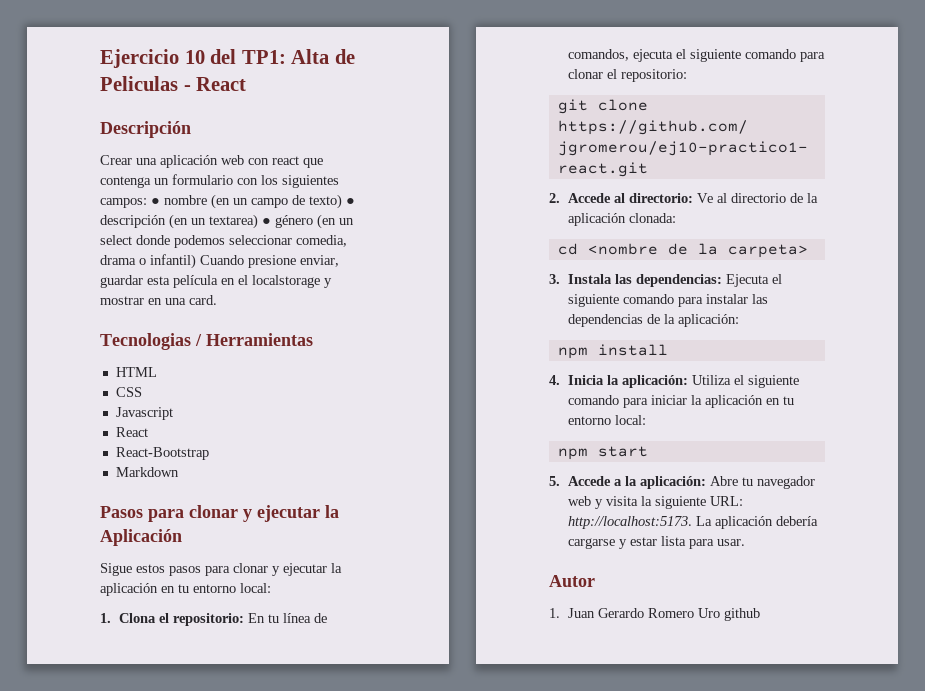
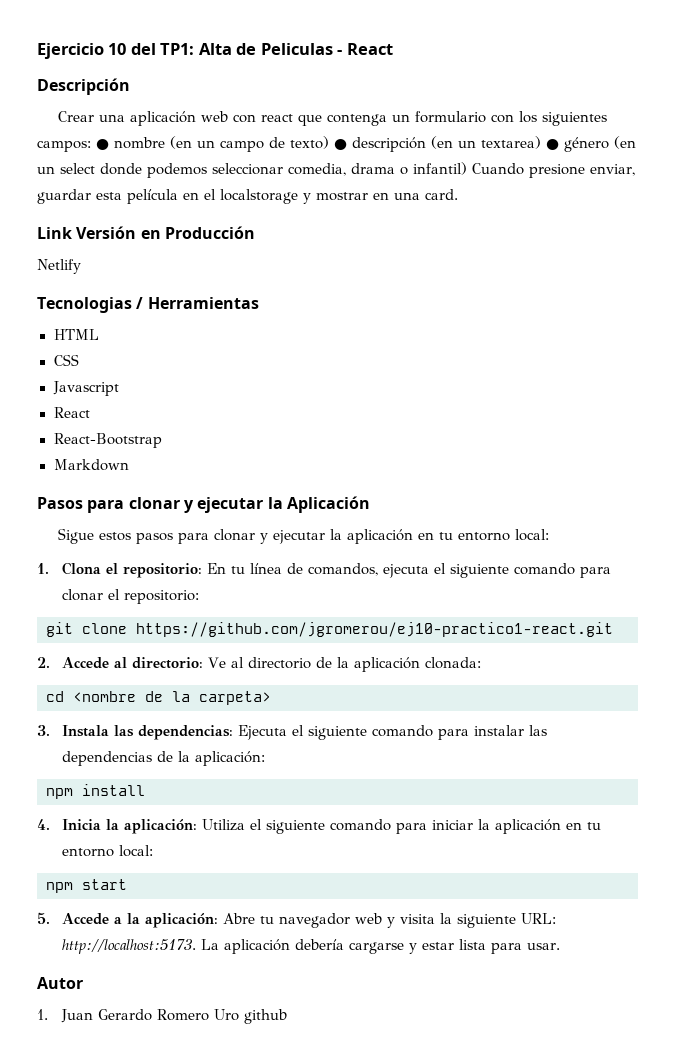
(217, 300) none -> [37,226,255,239] [37,259,81,274] // Link Versión en Producción // Netlify

